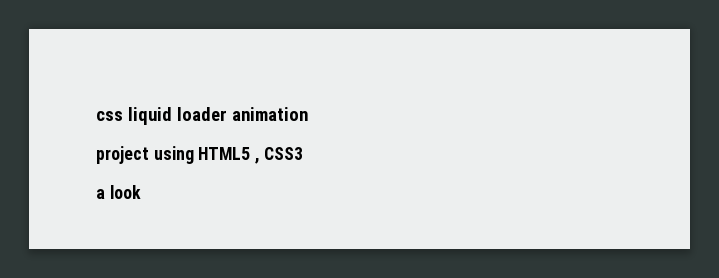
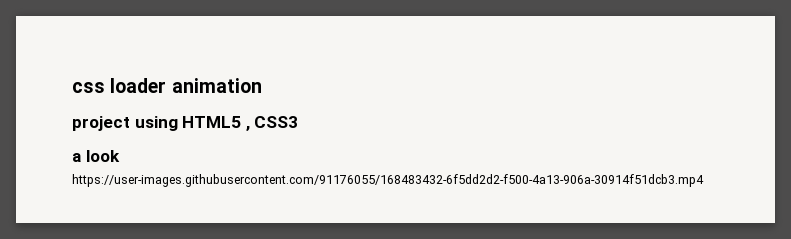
[127,107,172,125] liquid -> (105, 87) none
(141, 192) none -> [72,174,704,187] // https://user-images.githubusercontent.com/91176055/168483432-6f5dd2d2-f500-4a13-906a-30914f51dcb3.mp4

